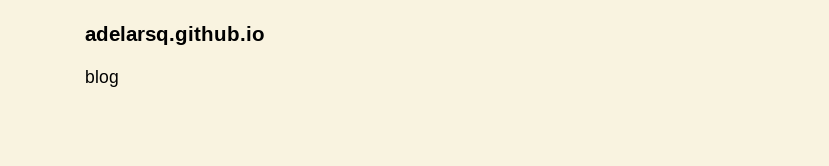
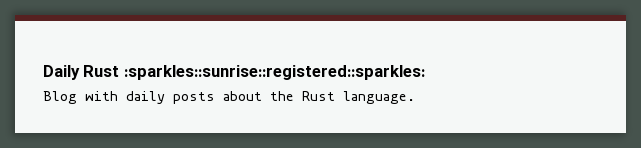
[85,26,265,45] [85,70,119,87] adelarsq.github.io // blog -> [43,65,425,80] [43,91,415,104] Daily Rust :sparkles::sunrise::registered::sparkles: // Blog with daily posts about the Rust language.

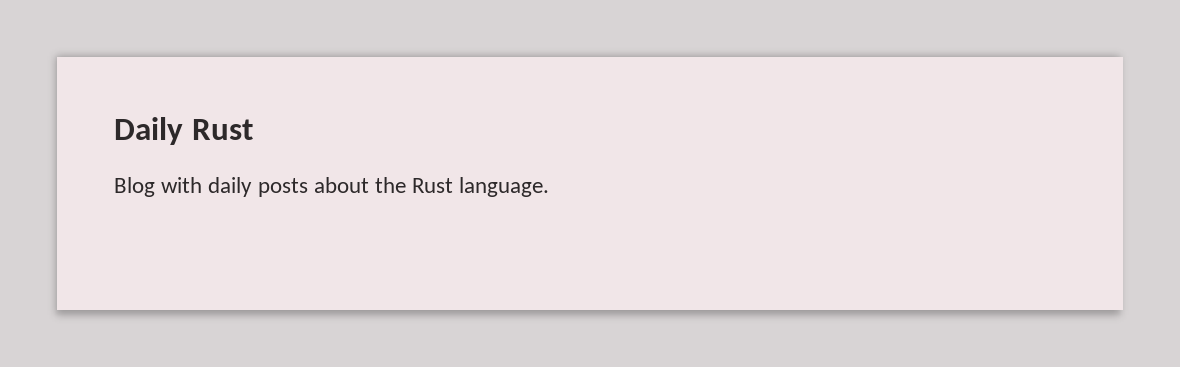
[123,65,425,80] :sparkles::sunrise::registered::sparkles: -> (253, 129) none

